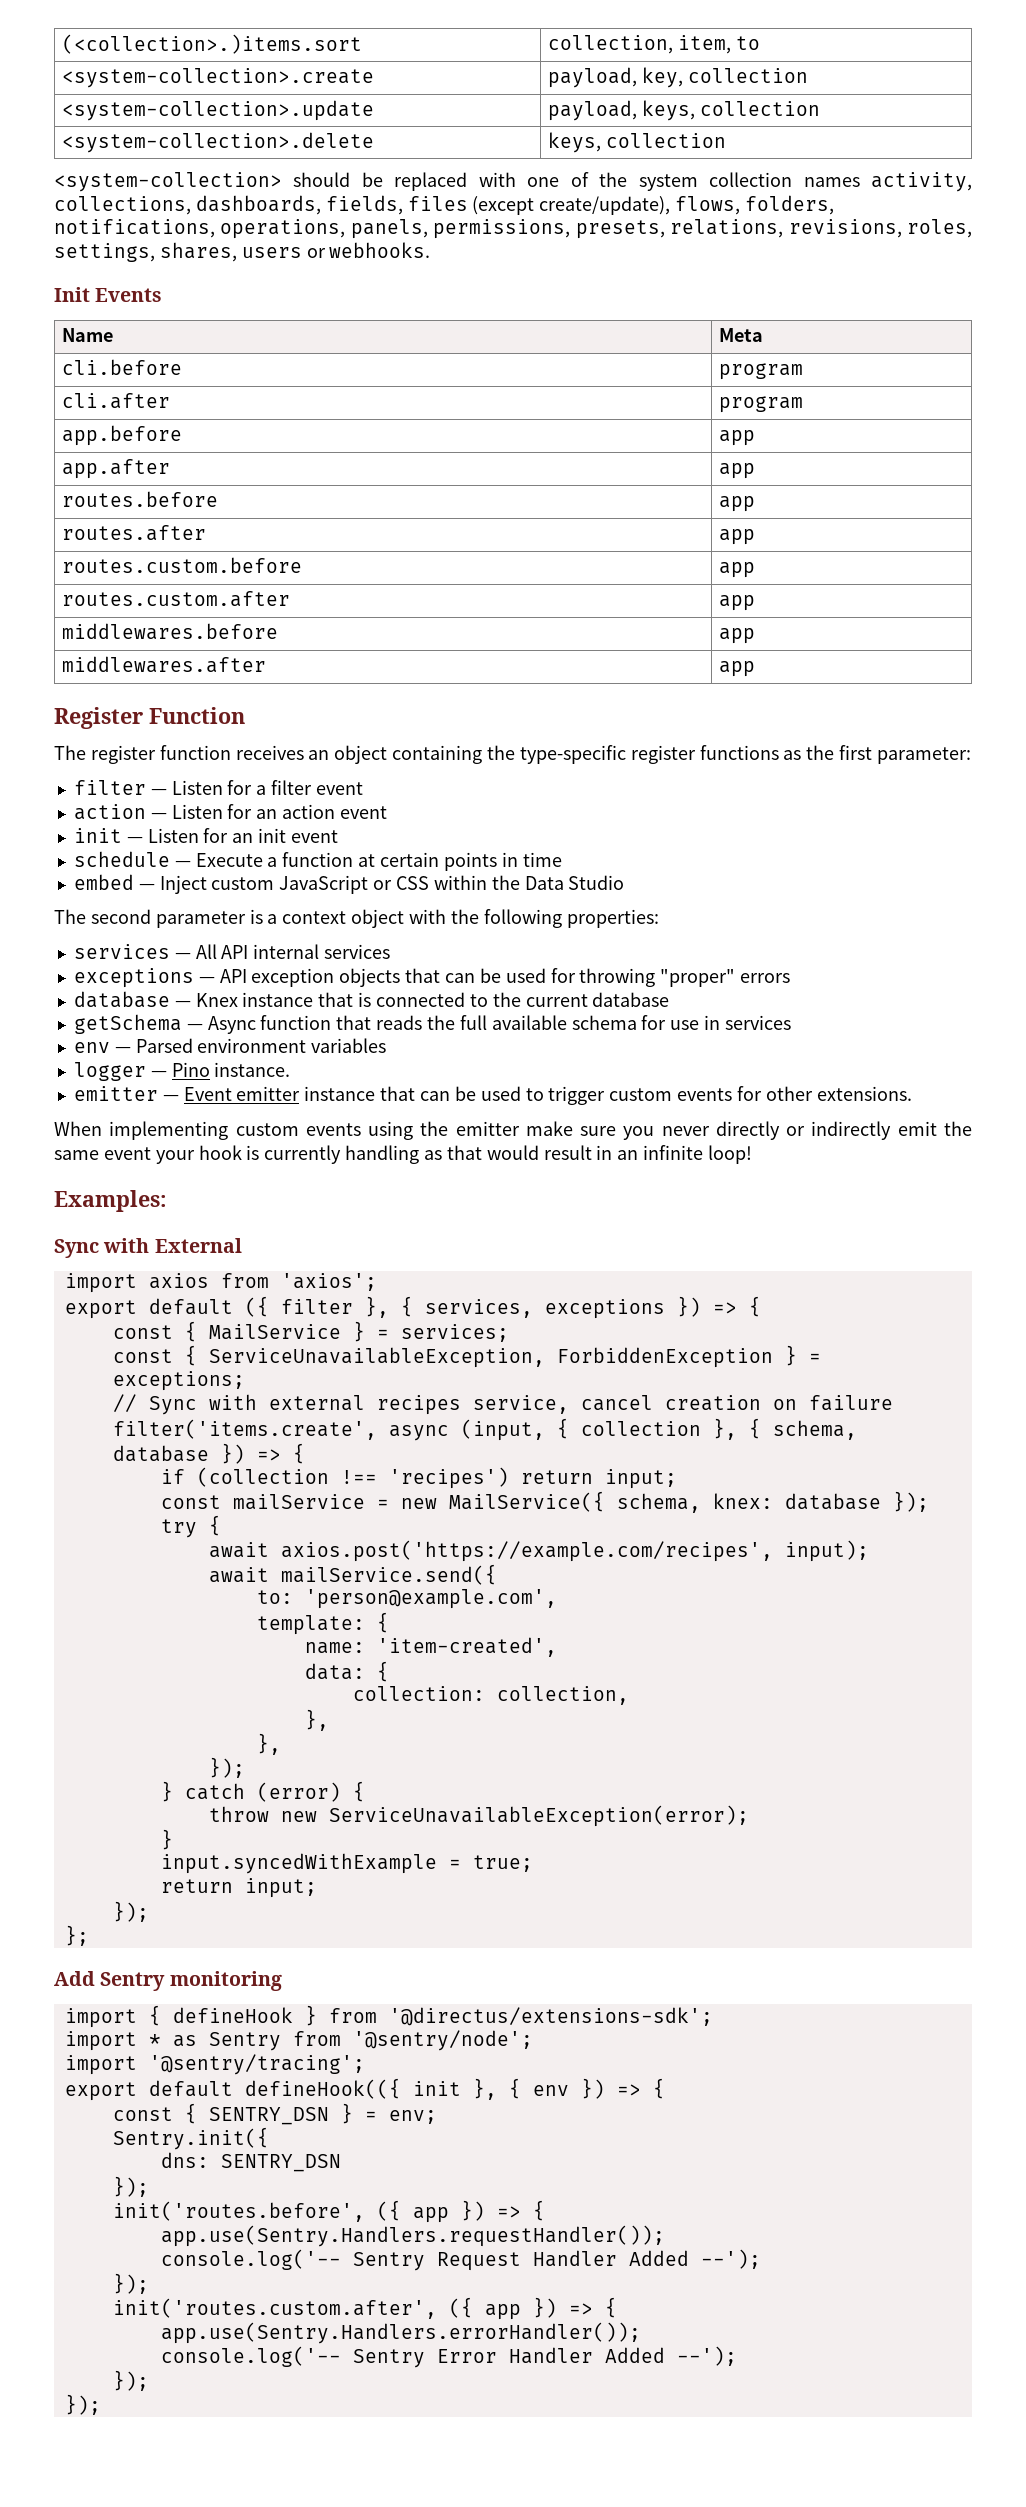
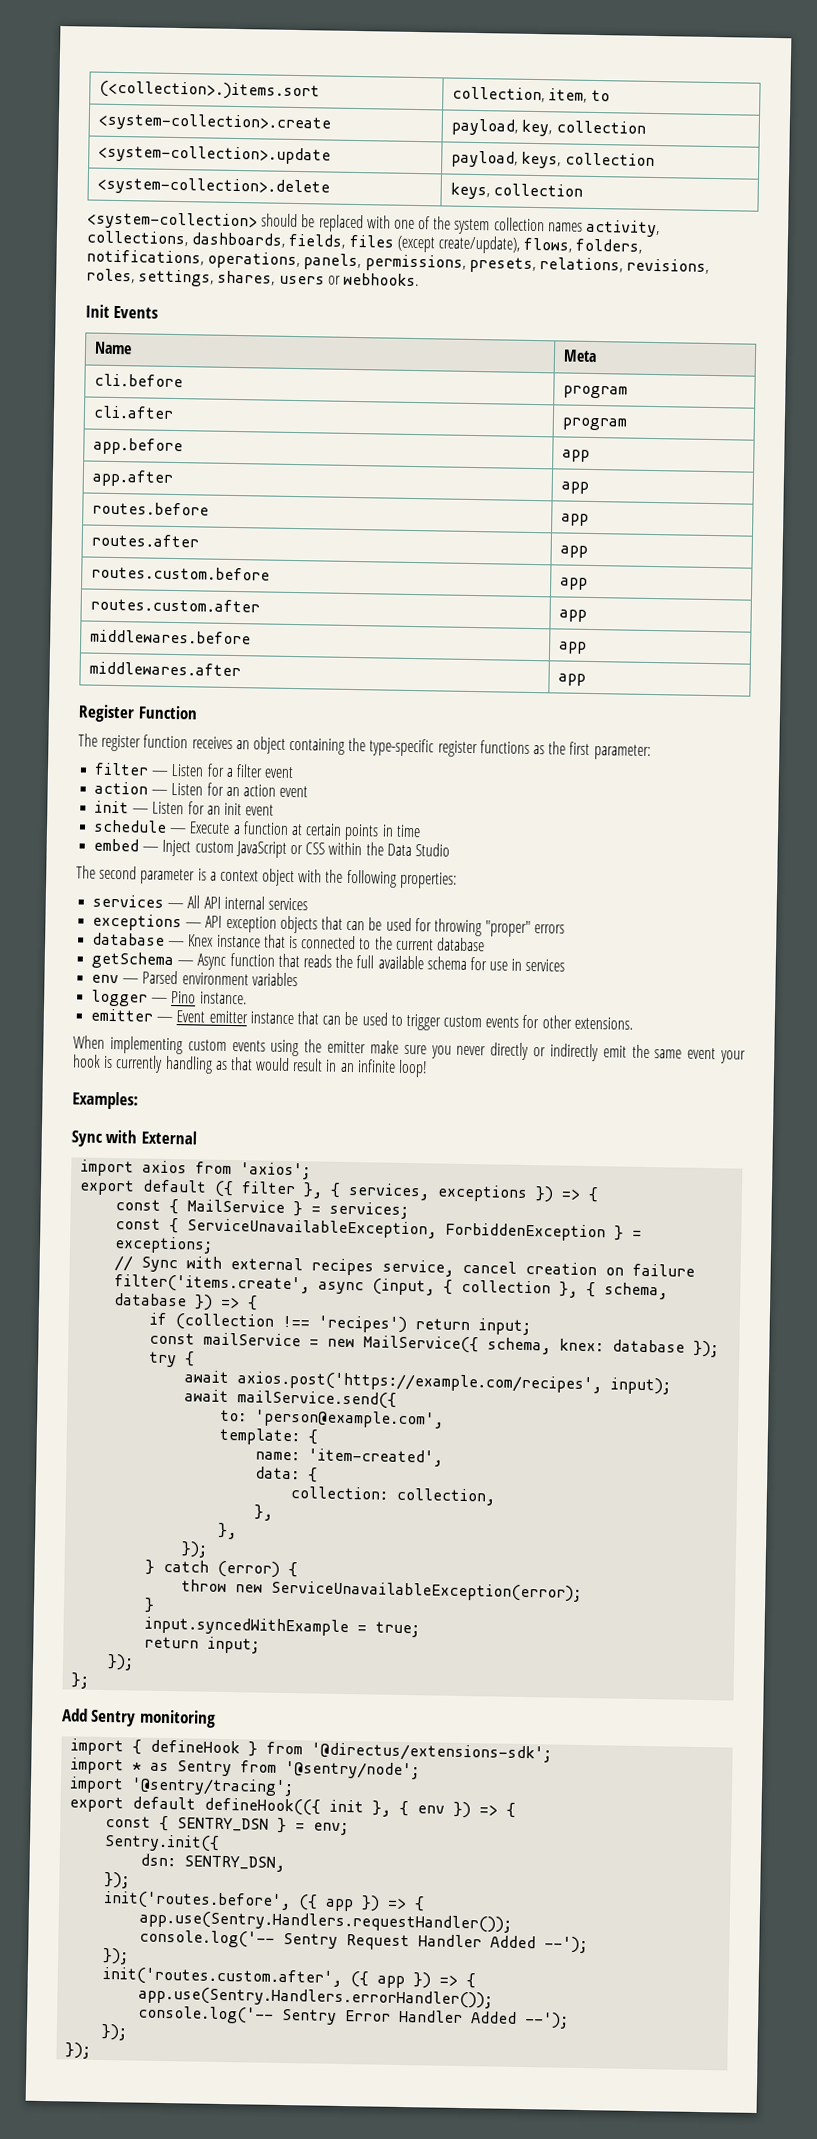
[160,2152,341,2172] dns: SENTRY_DSN -> [140,1853,286,1873] dsn: SENTRY_DSN,

